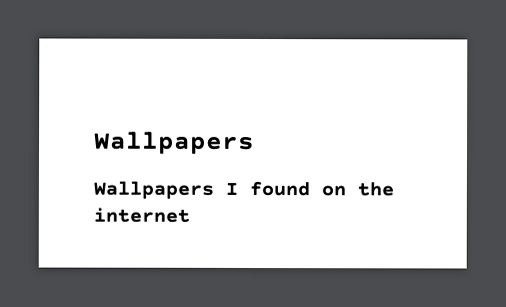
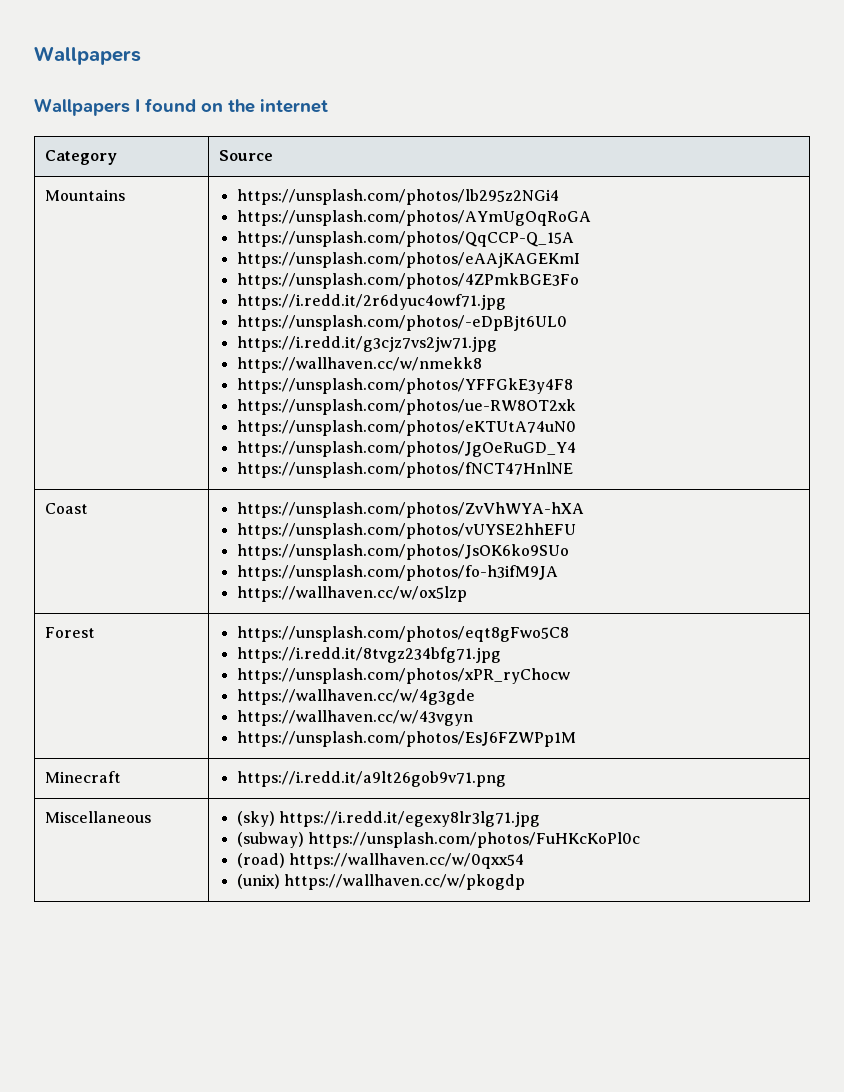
(190, 215) none -> [45,150,118,165] [219,150,274,161] [45,189,126,201] [236,189,559,205] [236,210,591,226] [236,231,574,247] [236,252,580,268] [236,273,579,289] [236,294,506,310] [236,315,567,331] [236,336,497,352] [236,357,482,373] [236,378,573,394] [236,399,576,415] [236,420,576,436] [236,441,576,457] [236,462,573,478] [45,503,89,514] [236,502,584,518] [236,523,576,539] [236,544,569,560] [236,565,558,581] [236,586,467,602] [45,627,96,638] [236,626,569,642] [236,647,501,663] [236,668,570,684] [236,689,475,705] [236,710,473,726] [236,731,576,747] [45,771,122,783] [236,771,506,787] [45,811,152,823] [236,811,540,827] [236,832,640,848] [236,853,524,869] [236,874,525,890] // Category | Source // Mountains | https://unsplash.com/photos/lb295z2NGi4 // https://unsplash.com/photos/AYmUgOqRoGA // https://unsplash.com/photos/QqCCP-Q_15A // https://unsplash.com/photos/eAAjKAGEKmI // https://unsplash.com/photos/4ZPmkBGE3Fo // https://i.redd.it/2r6dyuc4owf71.jpg // https://unsplash.com/photos/-eDpBjt6UL0 // https://i.redd.it/g3cjz7vs2jw71.jpg // https://wallhaven.cc/w/nmekk8 // https://unsplash.com/photos/YFFGkE3y4F8 // https://unsplash.com/photos/ue-RW8OT2xk // https://unsplash.com/photos/eKTUtA74uN0 // https://unsplash.com/photos/JgOeRuGD_Y4 // https://unsplash.com/photos/fNCT47HnlNE // Coast | https://unsplash.com/photos/ZvVhWYA-hXA // https://unsplash.com/photos/vUYSE2hhEFU // https://unsplash.com/photos/JsOK6ko9SUo // https://unsplash.com/photos/fo-h3ifM9JA // https://wallhaven.cc/w/ox5lzp // Forest | https://unsplash.com/photos/eqt8gFwo5C8 // https://i.redd.it/8tvgz234bfg71.jpg // https://unsplash.com/photos/xPR_ryChocw // https://wallhaven.cc/w/4g3gde // https://wallhaven.cc/w/43vgyn // https://unsplash.com/photos/EsJ6FZWPp1M // Minecraft | https://i.redd.it/a9lt26gob9v71.png // Miscellaneous | (sky) https://i.redd.it/egexy8lr3lg71.jpg // (subway) https://unsplash.com/photos/FuHKcKoPl0c // (road) https://wallhaven.cc/w/0qxx54 // (unix) https://wallhaven.cc/w/pkogdp

